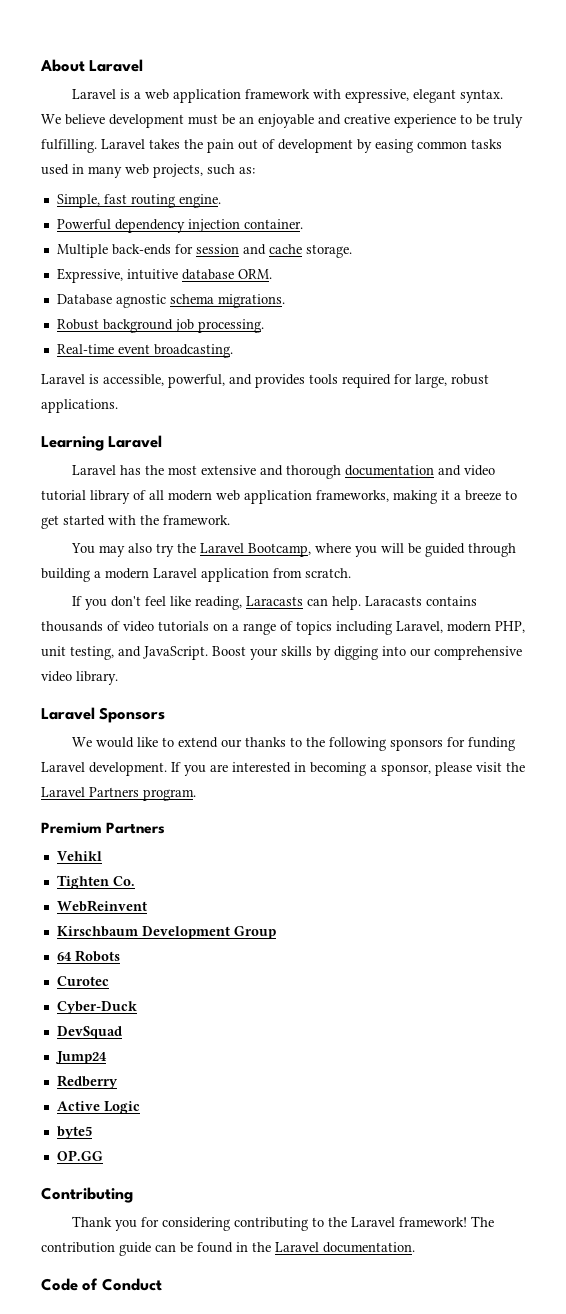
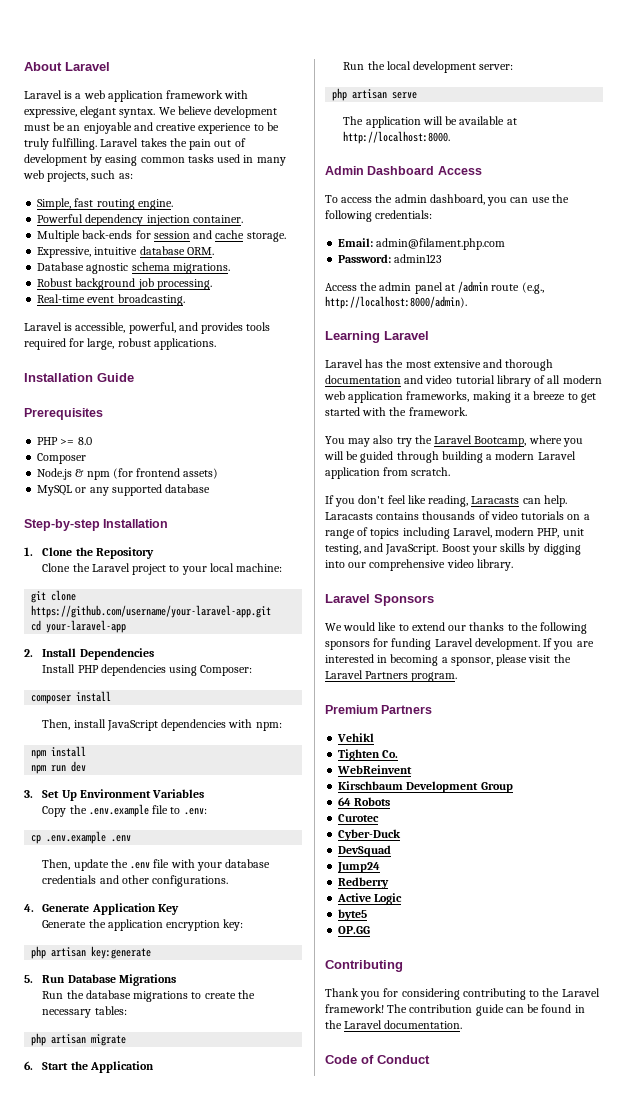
(118, 406) none -> [24,373,134,382] [24,408,103,420] [37,437,92,445] [37,453,87,464] [37,468,219,480] [37,484,211,496] [24,519,169,531] [24,547,154,559] [42,563,283,575] [31,590,77,603] [31,605,272,618] [31,620,127,633] [24,648,154,660] [42,664,253,676] [31,691,112,704] [42,719,282,731] [31,746,87,759] [31,761,87,774] [24,789,205,801] [42,804,207,817] [31,831,132,844] [42,859,271,871] [42,875,229,887] [24,903,179,915] [42,919,244,931] [31,946,152,959] [24,974,176,986] [42,990,255,1002] [42,1006,127,1018] [31,1033,127,1046] [24,1061,154,1073] [343,61,514,73] [332,88,418,101] [343,116,517,128] [343,131,451,144] [325,166,482,175] [325,194,569,206] [325,210,433,222] [338,238,506,250] [338,254,443,263] [325,281,544,294] [325,296,467,309] // Installation Guide // Prerequisites // PHP >= 8.0 // Composer // Node.js & npm (for frontend assets) // MySQL or any supported database // Step-by-step Installation // 1. Clone the Repository // Clone the Laravel project to your local machine: // git clone https://github.com/username/your-laravel-app.git // cd your-laravel-app // 2. Install Dependencies // Install PHP dependencies using Composer: // composer install // Then, install JavaScript dependencies with npm: // npm install // npm run dev // 3. Set Up Environment Variables // Copy the .env.example file to .env: // cp .env.example .env // Then, update the .env file with your database credentials and other configurations. // 4. Generate Application Key // Generate the application encryption key: // php artisan key:generate // 5. Run Database Migrations // Run the database migrations to create the necessary tables: // php artisan migrate // 6. Start the Application // Run the local development server: // php artisan serve // The application will be available at http://localhost:8000. // Admin Dashboard Access // To access the admin dashboard, you can use the following credentials: // Email: admin@filament.php.com // Password: admin123 // Access the admin panel at /admin route (e.g., http://localhost:8000/admin).

